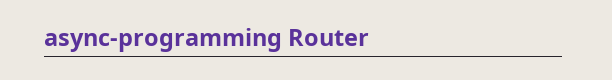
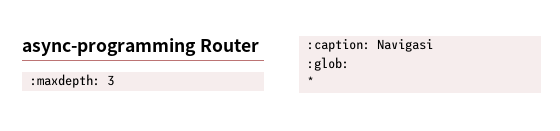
(370, 37) none -> [29,74,114,88] [306,38,433,52] [306,57,349,71] [306,76,314,87] // :maxdepth: 3 // :caption: Navigasi // :glob: // *

